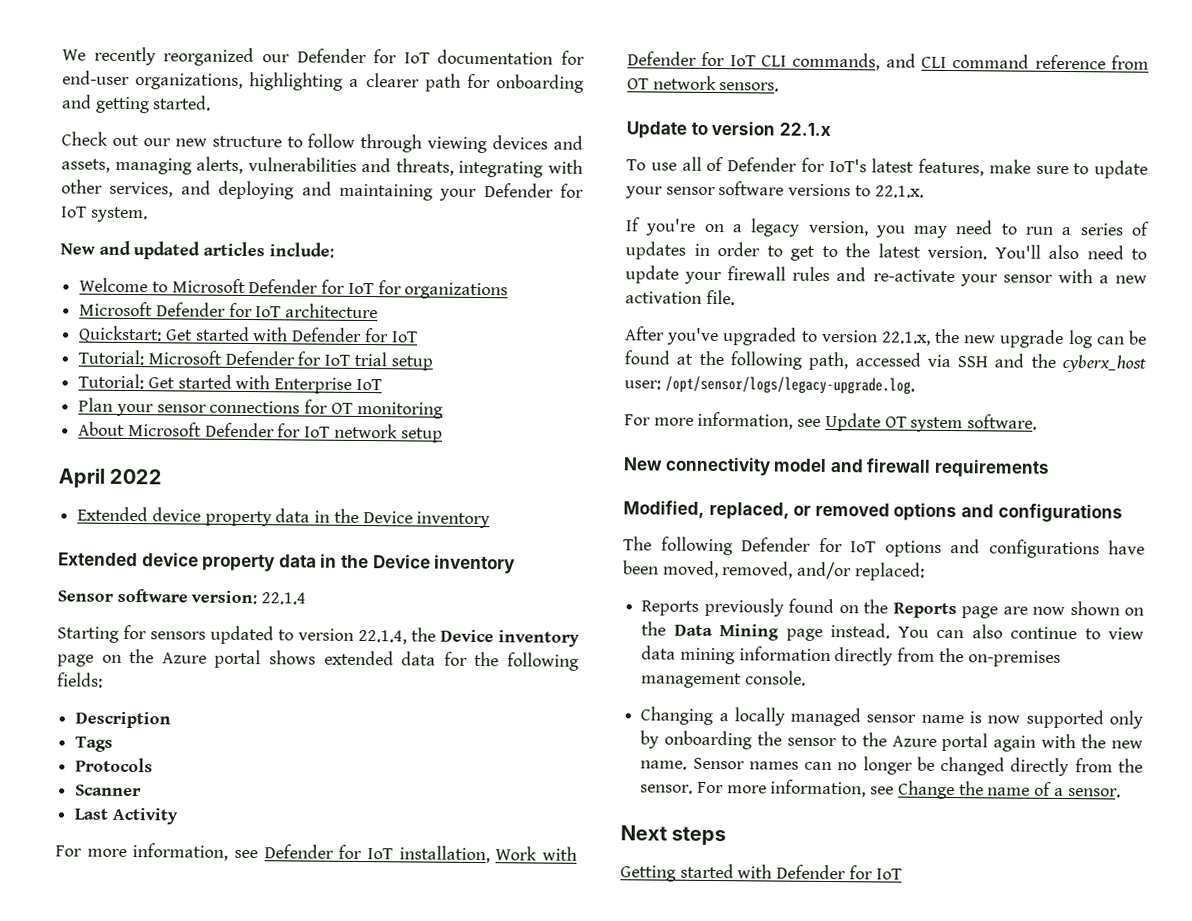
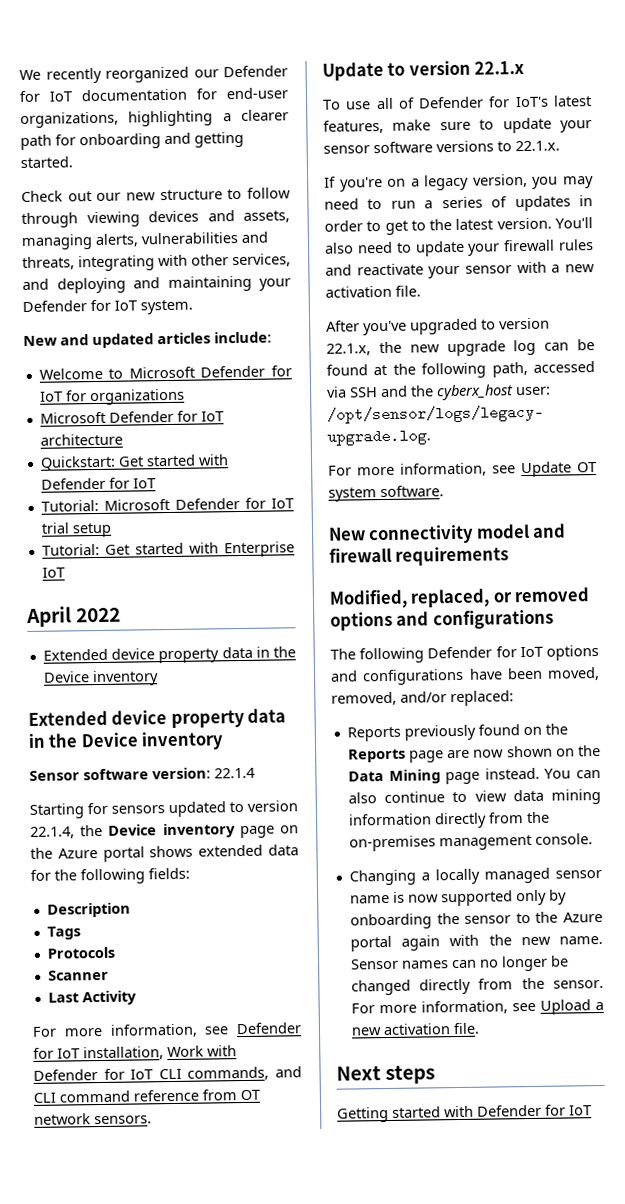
[78,397,443,419] [78,421,443,443] // Plan your sensor connections for OT monitoring // About Microsoft Defender for IoT network setup -> (65, 572) none
[872,269,955,283] re-activate -> [356,263,424,276] reactivate
[897,780,1121,800] Change the name of a sensor. -> [539,999,604,1015] [350,1022,480,1036] Upload a new activation file.

